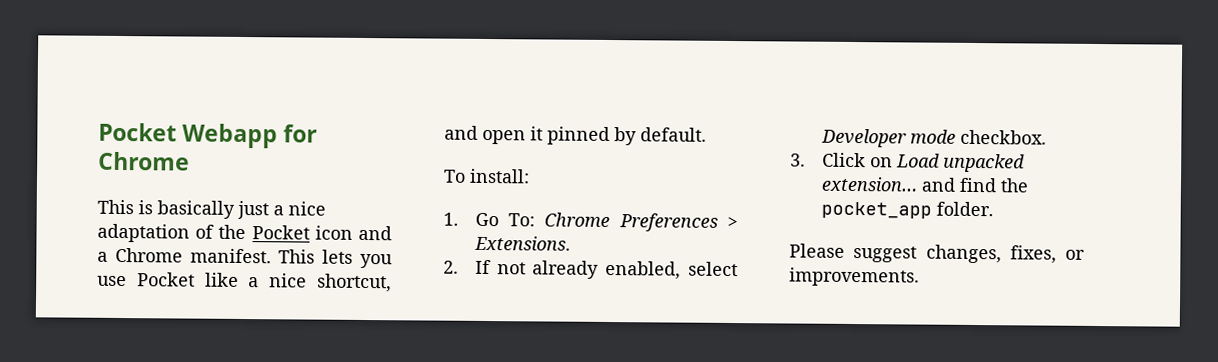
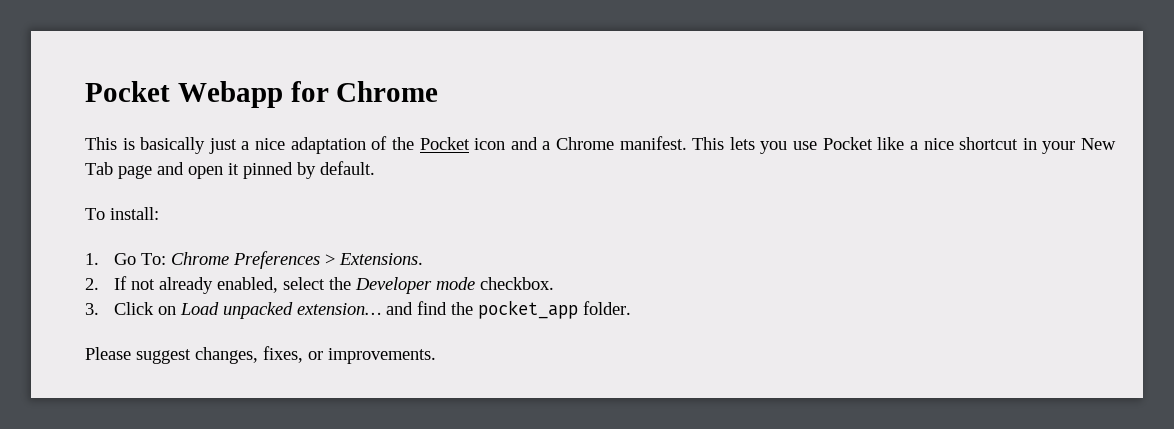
[317,273,392,293] shortcut, -> [959,137,1117,154] [85,162,152,179] shortcut in your New Tab page
(738, 269) none -> [328,277,351,290] the

